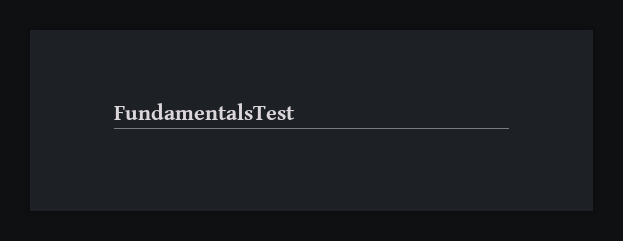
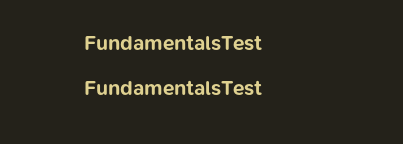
[114,103,295,120] FundamentalsTest -> [84,35,262,51] [84,80,262,96] FundamentalsTest // FundamentalsTest

